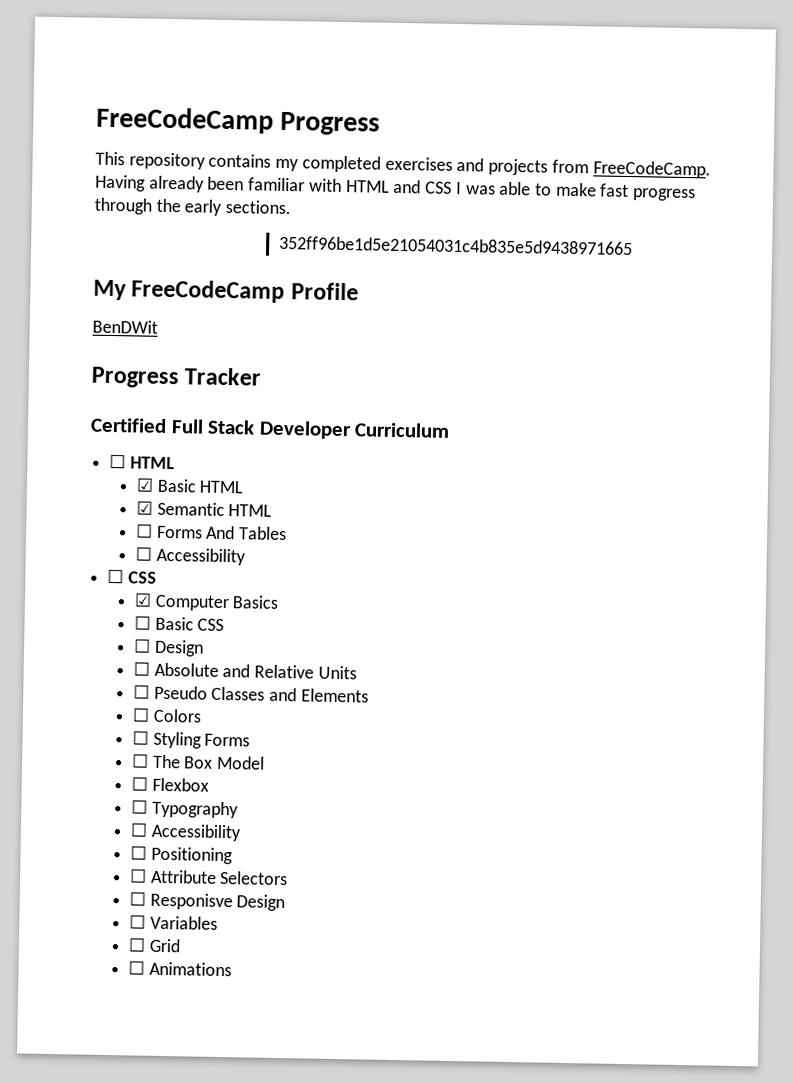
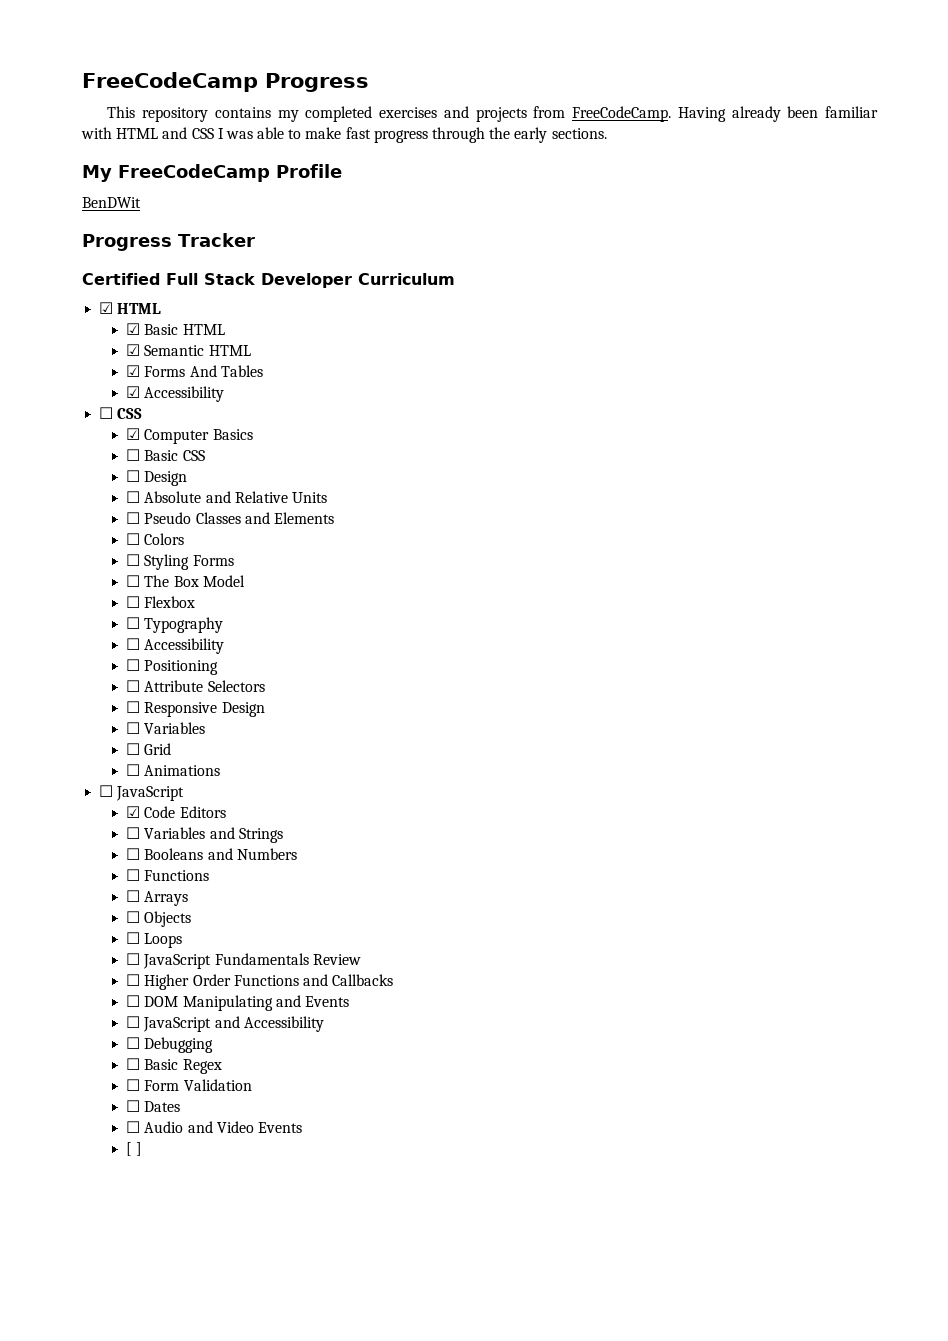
[278,235,633,256] // 352ff96be1d5e21054031c4b835e5d9438971665 -> (607, 133) none
[109,453,127,469] ☐ -> [99,302,114,314] ☑
[135,523,153,538] ☐ -> [126,365,141,377] ☑
[134,546,152,561] ☐ -> [126,386,141,398] ☑
[149,892,233,911] Responisve -> [144,702,218,717] Responsive
(232, 969) none -> [99,785,185,801] [126,806,226,818] [126,827,283,843] [126,848,297,860] [126,869,210,881] [126,890,189,906] [126,911,192,927] [126,932,183,948] [126,953,361,969] [126,974,394,990] [126,995,349,1011] [126,1016,324,1032] [126,1037,214,1053] [126,1058,222,1074] [126,1079,252,1091] [126,1100,181,1112] [126,1121,302,1133] [126,1142,143,1156] // ☐ JavaScript // ☑ Code Editors // ☐ Variables and Strings // ☐ Booleans and Numbers // ☐ Functions // ☐ Arrays // ☐ Objects // ☐ Loops // ☐ JavaScript Fundamentals Review // ☐ Higher Order Functions and Callbacks // ☐ DOM Manipulating and Events // ☐ JavaScript and Accessibility // ☐ Debugging // ☐ Basic Regex // ☐ Form Validation // ☐ Dates // ☐ Audio and Video Events // [ ]

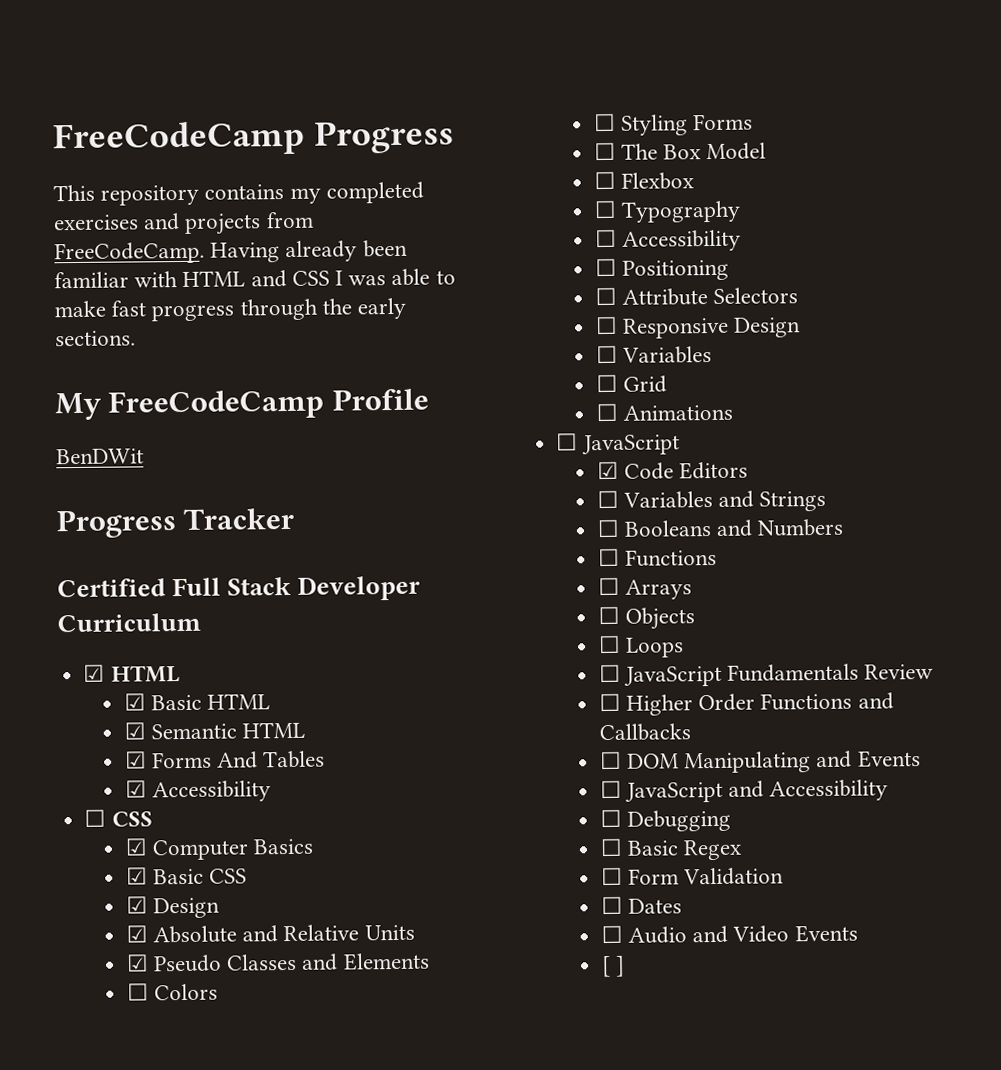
[126,449,141,461] ☐ -> [125,867,148,885] ☑
[126,470,188,486] [126,491,141,503] ☐ Design // ☐ -> [125,896,221,919] [125,925,148,943] ☑ Design // ☑
[126,512,141,524] ☐ -> [125,954,149,972] ☑

